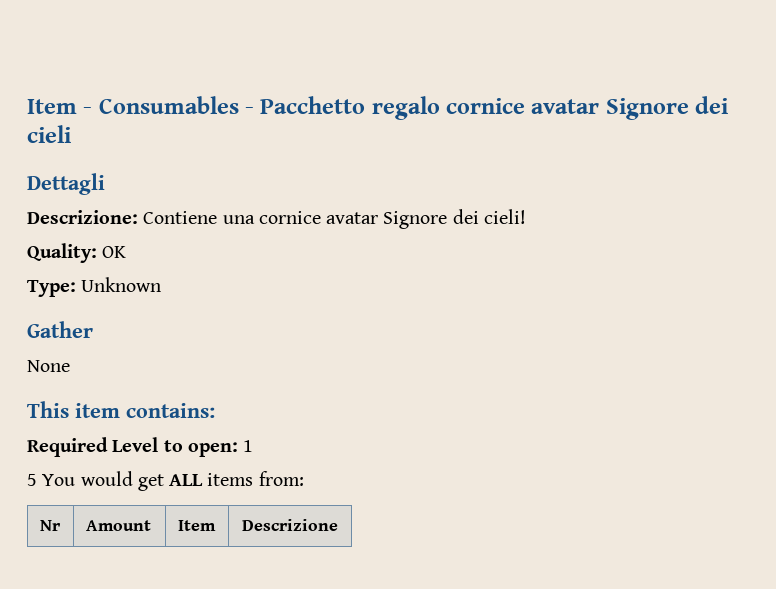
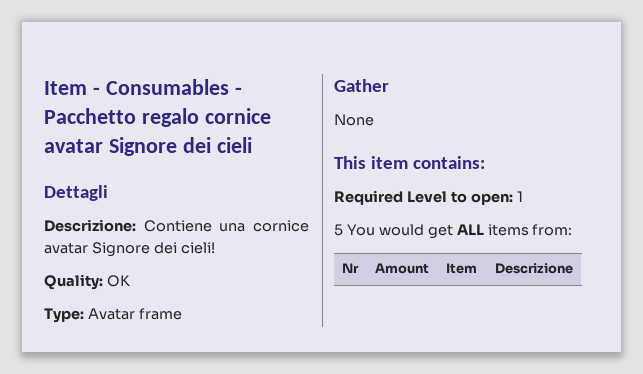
[81,277,162,292] Unknown -> [87,308,182,320] Avatar frame

